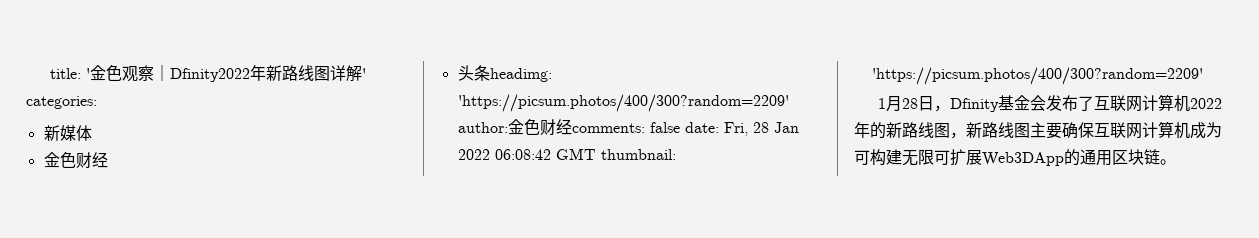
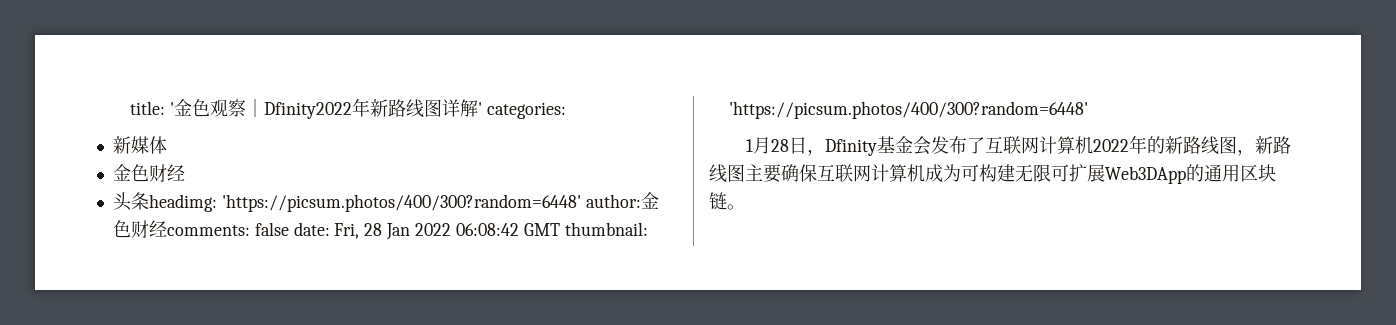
[457,94,789,112] 'https://picsum.photos/400/300?random=2209' -> [221,194,581,212] 'https://picsum.photos/400/300?random=6448'
[871,67,1203,85] 'https://picsum.photos/400/300?random=2209' -> [728,101,1088,119] 'https://picsum.photos/400/300?random=6448'

